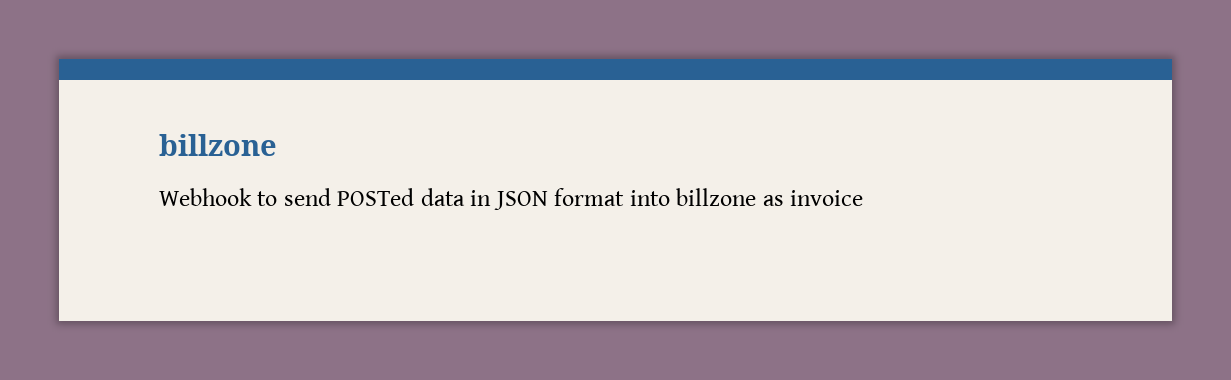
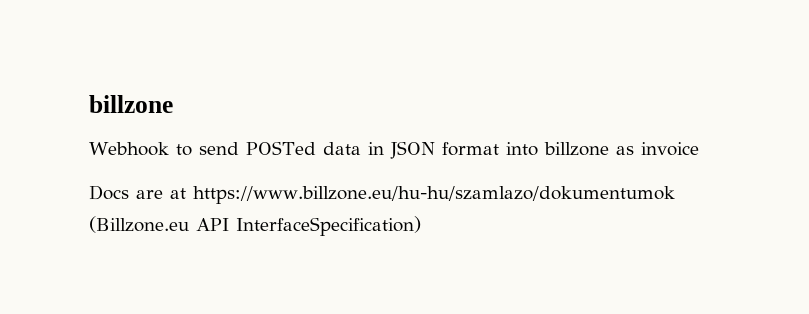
(864, 198) none -> [89,185,675,204] [89,216,421,236] // Docs are at https://www.billzone.eu/hu-hu/szamlazo/dokumentumok (Billzone.eu API InterfaceSpecification)

